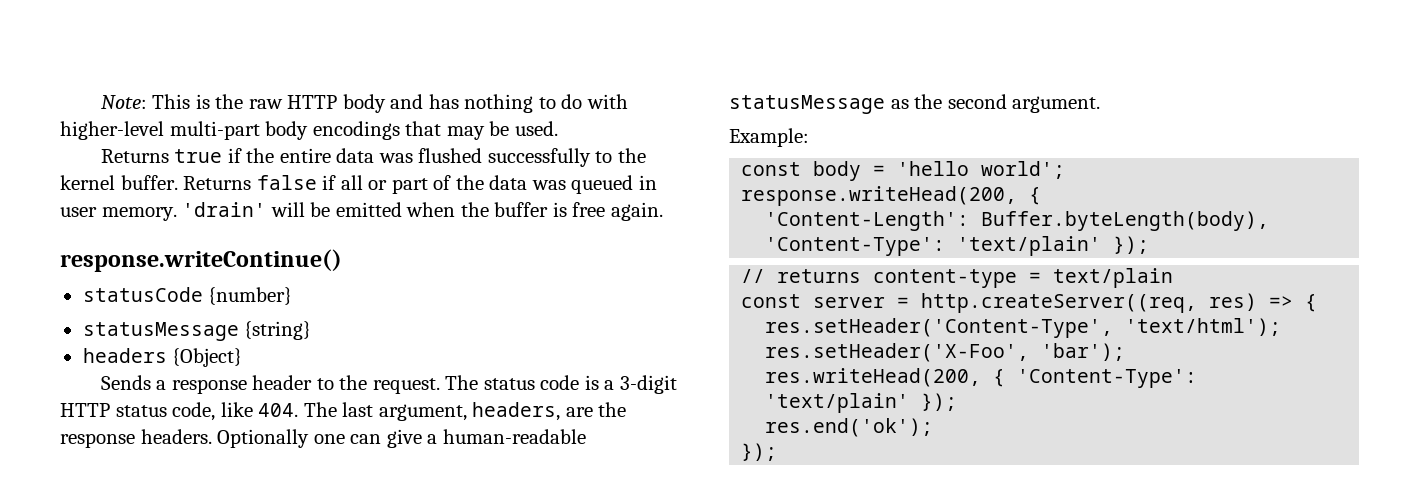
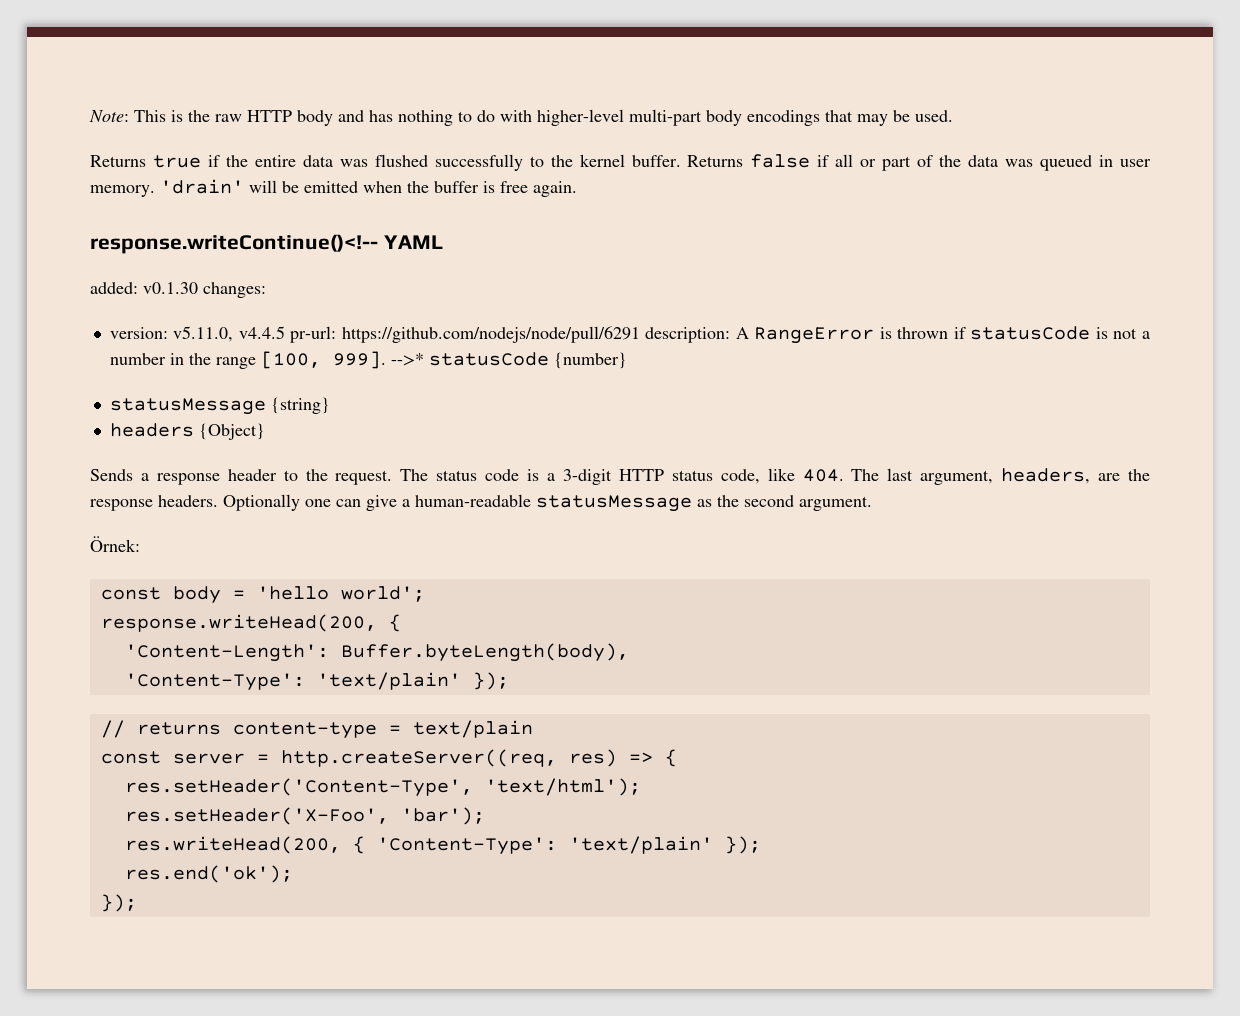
[60,249,342,272] response.writeContinue() // -> [90,234,443,254] [90,282,266,298] [109,326,1151,344] [109,351,424,369] response.writeContinue()<!-- YAML // added: v0.1.30 changes: // version: v5.11.0, v4.4.5 pr-url: https://github.com/nodejs/node/pull/6291 description: A RangeError is thrown if statusCode is not a number in the range [100, 999]. -->*
[729,128,809,147] Example: -> [90,536,140,552] Örnek:

